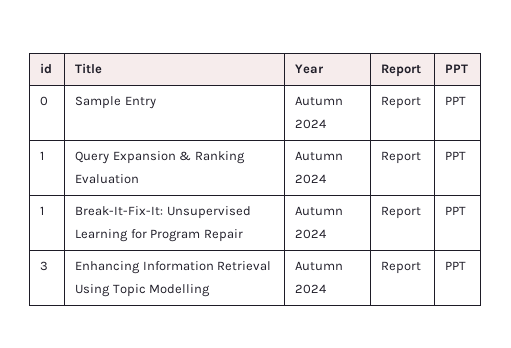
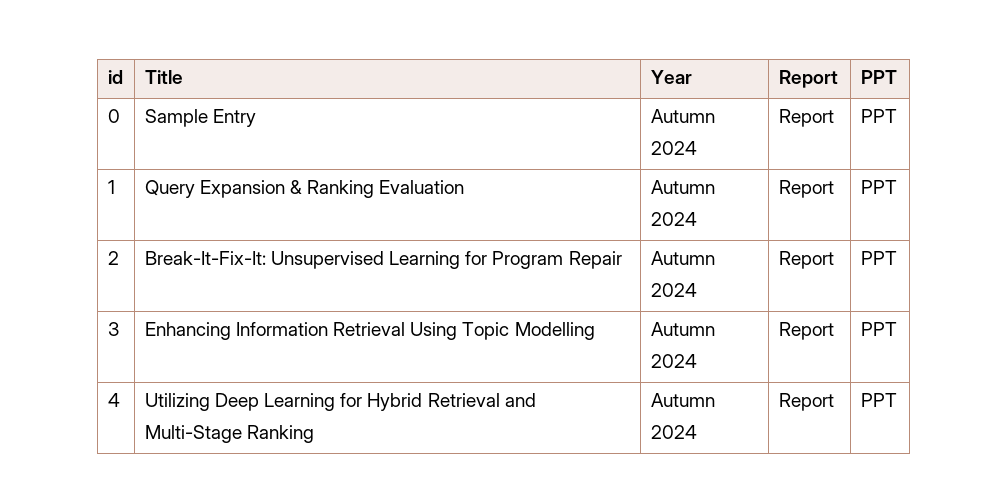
[40,206,45,215] 1 -> [107,251,119,265] 2
(467, 265) none -> [107,393,120,407] [144,393,536,411] [144,425,315,443] [650,393,715,407] [650,425,697,439] [778,393,834,411] [860,393,897,407] // 4 | Utilizing Deep Learning for Hybrid Retrieval and Multi-Stage Ranking | Autumn 2024 | Report | PPT

